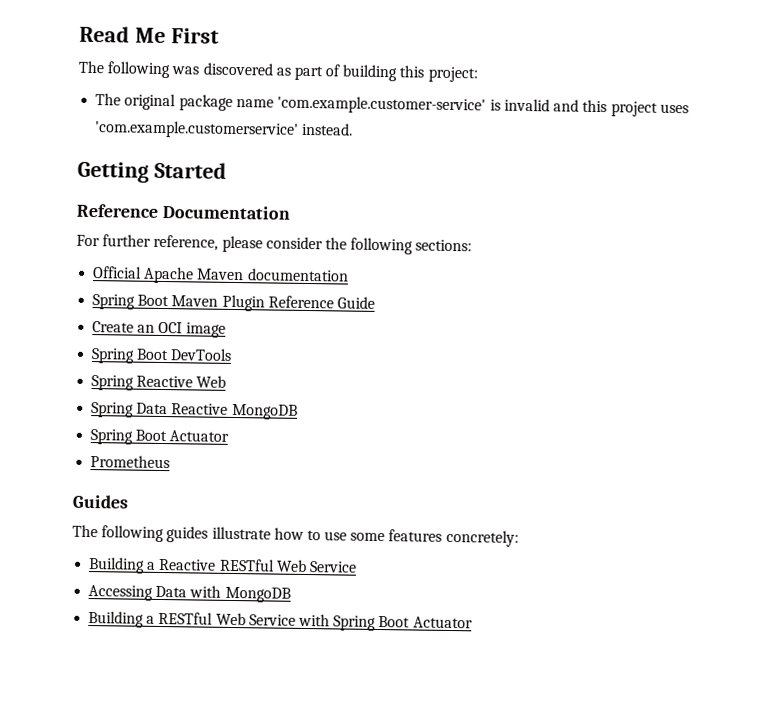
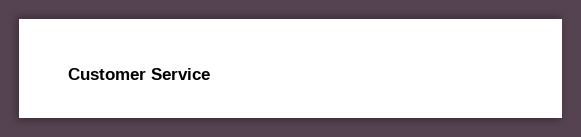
[79,25,219,44] [78,60,478,83] [95,93,689,117] [94,120,354,139] [77,161,227,183] [76,203,291,220] [76,234,473,255] [93,266,349,284] [92,294,375,312] [92,321,226,338] [91,348,233,364] [91,375,227,391] [91,402,298,420] [90,429,230,445] [90,455,171,469] [72,494,129,509] [72,524,519,547] [88,557,357,574] [88,585,291,603] [88,611,473,631] Read Me First // The following was discovered as part of building this project: // The original package name 'com.example.customer-service' is invalid and this project uses 'com.example.customerservice' instead. // Getting Started // Reference Documentation // For further reference, please consider the following sections: // Official Apache Maven documentation // Spring Boot Maven Plugin Reference Guide // Create an OCI image // Spring Boot DevTools // Spring Reactive Web // Spring Data Reactive MongoDB // Spring Boot Actuator // Prometheus // Guides // The following guides illustrate how to use some features concretely: // Building a Reactive RESTful Web Service // Accessing Data with MongoDB // Building a RESTful Web Service with Spring Boot Actuator -> [68,68,210,80] Customer Service

